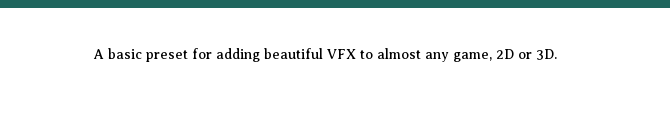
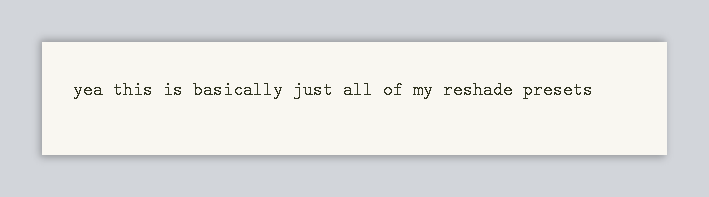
[93,48,558,62] A basic preset for adding beautiful VFX to almost any game, 2D or 3D. -> [73,81,593,99] yea this is basically just all of my reshade presets

